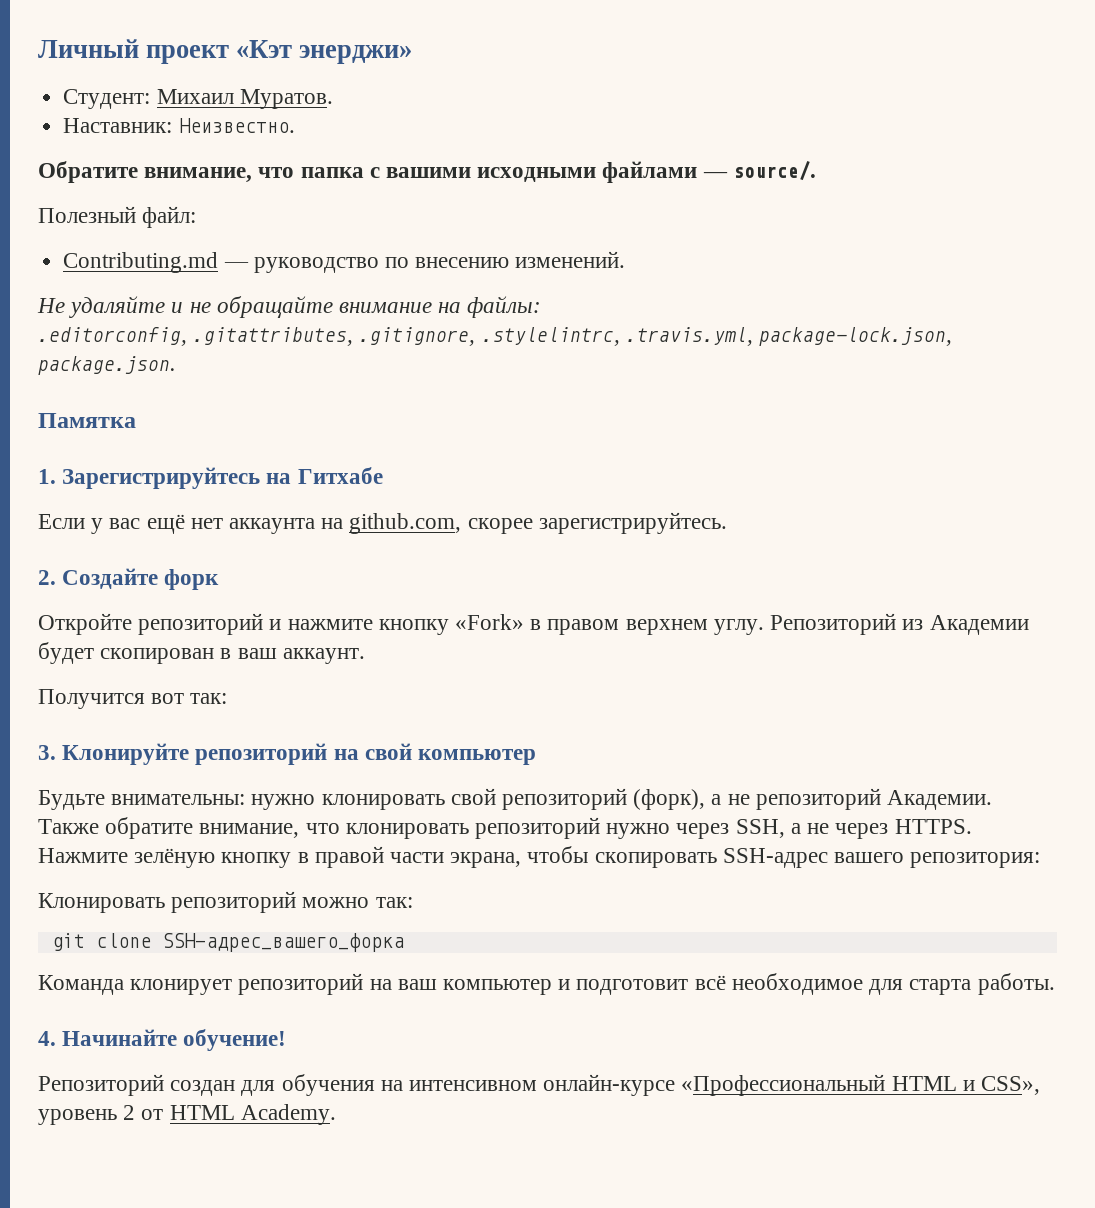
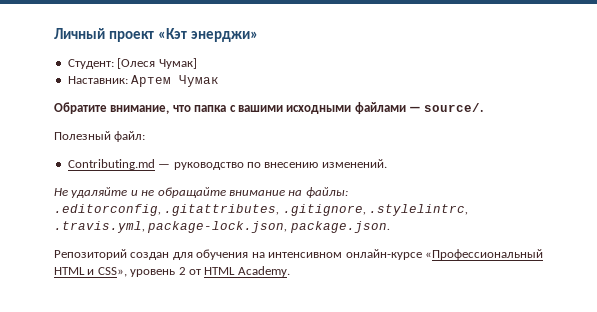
[156,89,333,109] Михаил Муратов. -> [117,58,197,69] [Олеся Чумак]
[178,118,295,133] Неизвестно. -> [131,75,220,87] Артем Чумак
[38,413,136,428] [38,467,383,489] [38,512,727,534] [38,568,220,590] [38,613,1029,635] [38,642,365,664] [38,689,228,709] [38,743,537,765] [38,788,993,810] [38,817,972,839] [38,846,1041,868] [38,891,413,913] [51,933,404,952] [38,973,1055,995] [38,1029,287,1051] // Памятка // 1. Зарегистрируйтесь на Гитхабе // Если у вас ещё нет аккаунта на github.com, скорее зарегистрируйтесь. // 2. Создайте форк // Откройте репозиторий и нажмите кнопку «Fork» в правом верхнем углу. Репозиторий из Академии будет скопирован в ваш аккаунт. // Получится вот так: // 3. Клонируйте репозиторий на свой компьютер // Будьте внимательны: нужно клонировать свой репозиторий (форк), а не репозиторий Академии. Также обратите внимание, что клонировать репозиторий нужно через SSH, а не через HTTPS. Нажмите зелёную кнопку в правой части экрана, чтобы скопировать SSH-адрес вашего репозитория: // Клонировать репозиторий можно так: // git clone SSH-адрес_вашего_форка // Команда клонирует репозиторий на ваш компьютер и подготовит всё необходимое для старта работы. // 4. Начинайте обучение! -> (390, 227) none

